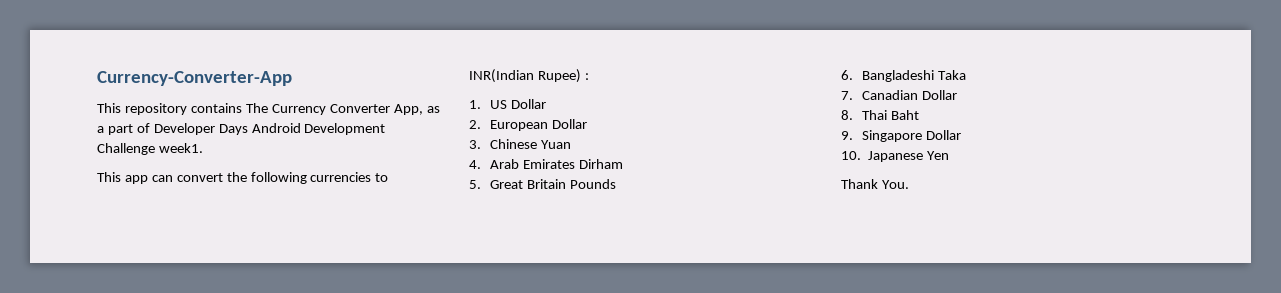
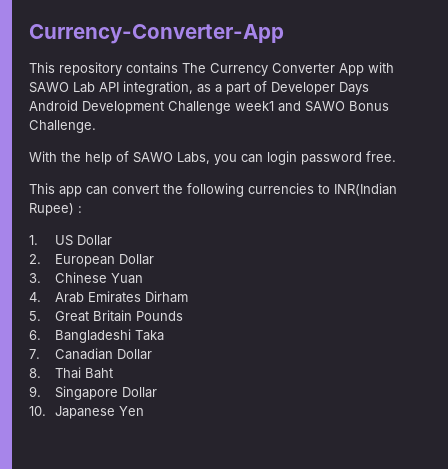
[394,104,423,115] App, -> [339,62,394,76] [29,81,193,95] App with SAWO Lab API integration,
[158,143,203,153] week1. -> [235,101,389,112] [29,120,96,133] [29,151,396,165] week1 and SAWO Bonus Challenge. // With the help of SAWO Labs, you can login password free.
[841,179,909,189] // Thank You. -> (144, 411) none

